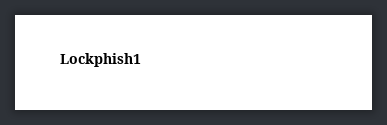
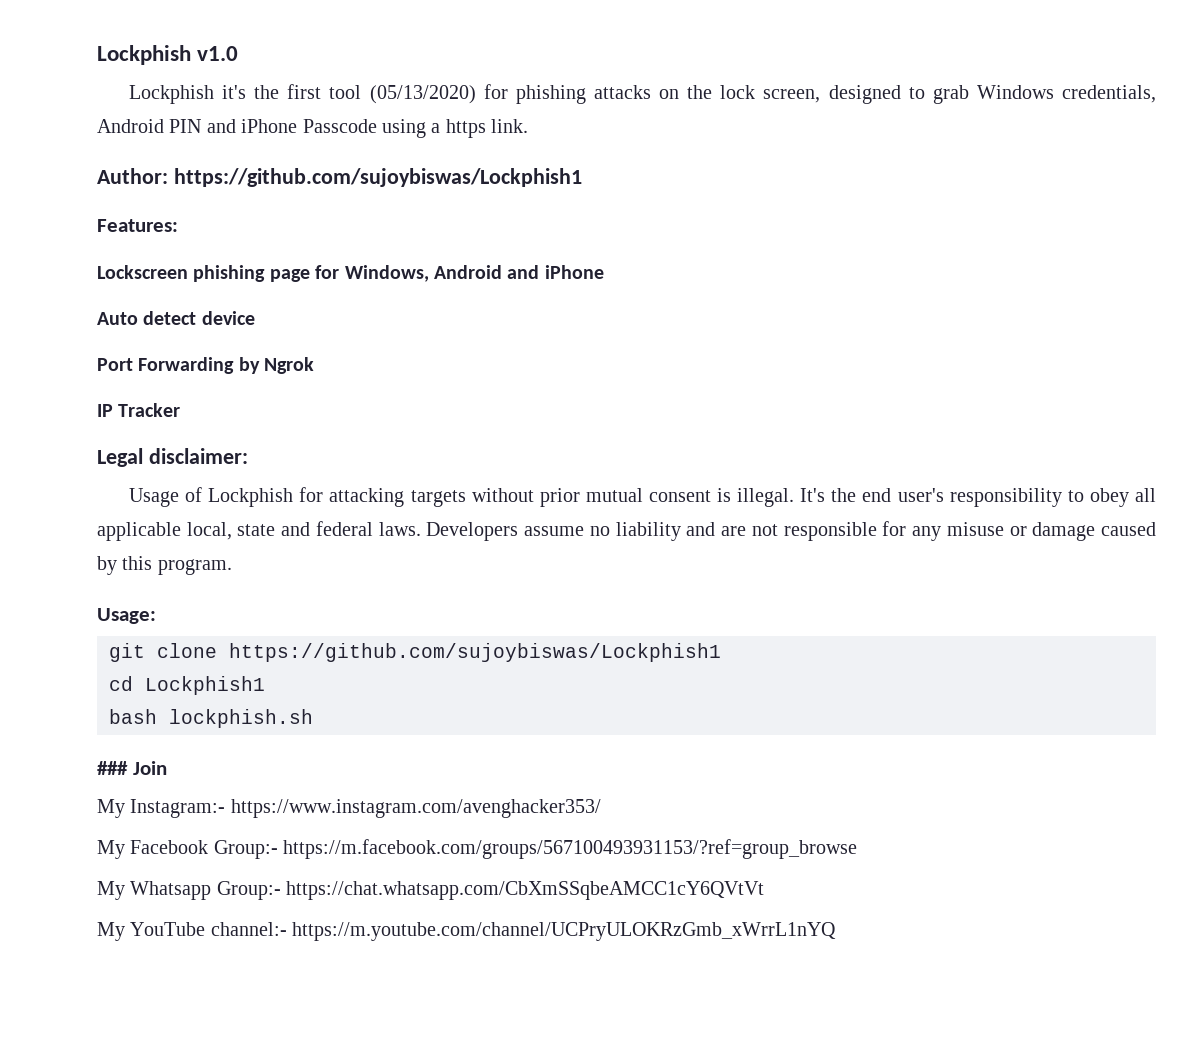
[60,53,141,67] Lockphish1 -> [97,45,239,65] [128,84,1157,104] [97,119,529,138] [97,168,582,187] [97,219,178,232] [97,265,604,282] [97,311,255,325] [97,357,315,374] [97,403,181,417] [97,448,248,467] [128,487,1156,507] [97,521,1156,541] [97,556,232,575] [97,608,156,624] [109,643,721,662] [109,676,265,695] [109,709,313,728] [97,761,167,775] [97,799,601,818] [97,839,858,859] [97,881,765,900] [97,922,837,941] Lockphish v1.0 // Lockphish it's the first tool (05/13/2020) for phishing attacks on the lock screen, designed to grab Windows credentials, Android PIN and iPhone Passcode using a https link. // Author: https://github.com/sujoybiswas/Lockphish1 // Features: // Lockscreen phishing page for Windows, Android and iPhone // Auto detect device // Port Forwarding by Ngrok // IP Tracker // Legal disclaimer: // Usage of Lockphish for attacking targets without prior mutual consent is illegal. It's the end user's responsibility to obey all applicable local, state and federal laws. Developers assume no liability and are not responsible for any misuse or damage caused by this program. // Usage: // git clone https://github.com/sujoybiswas/Lockphish1 // cd Lockphish1 // bash lockphish.sh // ### Join // My Instagram:- https://www.instagram.com/avenghacker353/ // My Facebook Group:- https://m.facebook.com/groups/567100493931153/?ref=group_browse // My Whatsapp Group:- https://chat.whatsapp.com/CbXmSSqbeAMCC1cY6QVtVt // My YouTube channel:- https://m.youtube.com/channel/UCPryULOKRzGmb_xWrrL1nYQ

